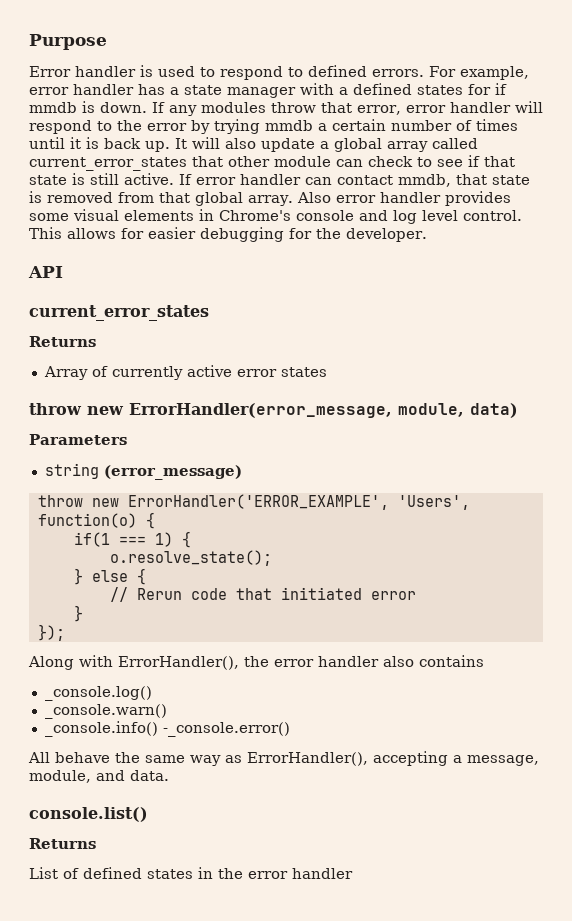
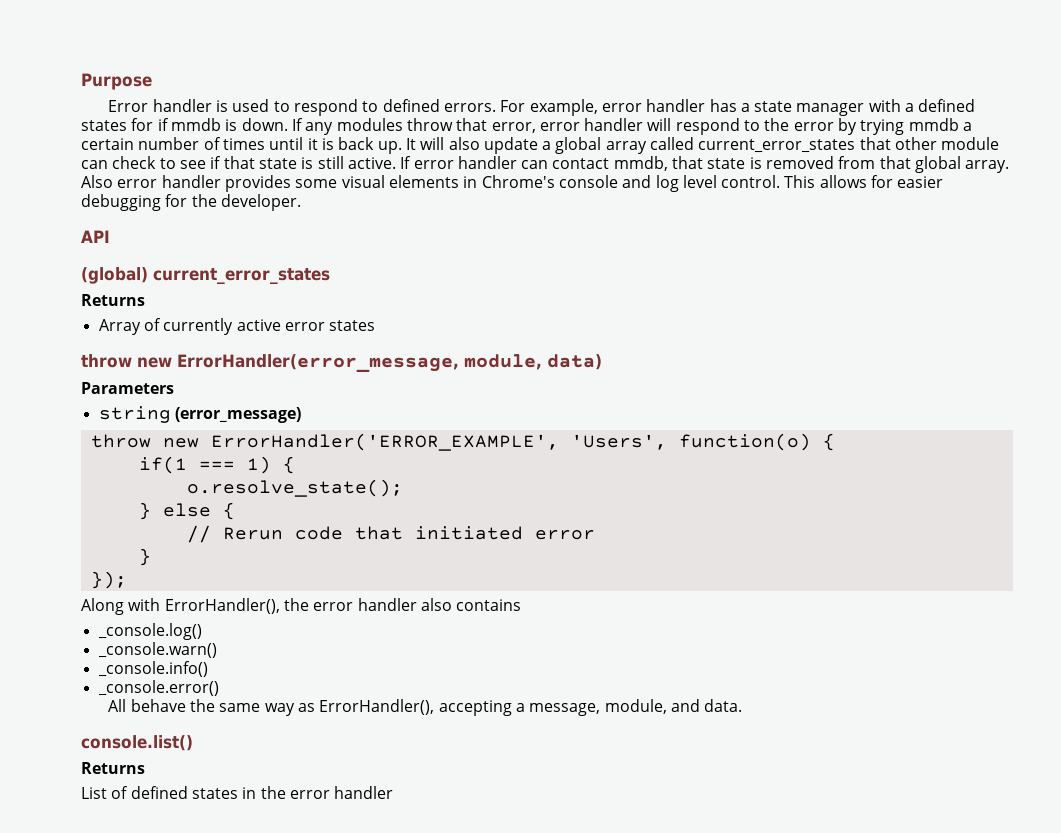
(63, 272) none -> [81,267,148,284] (global)
[162,722,290,737] -_console.error() -> [97,680,219,696] // _console.error()

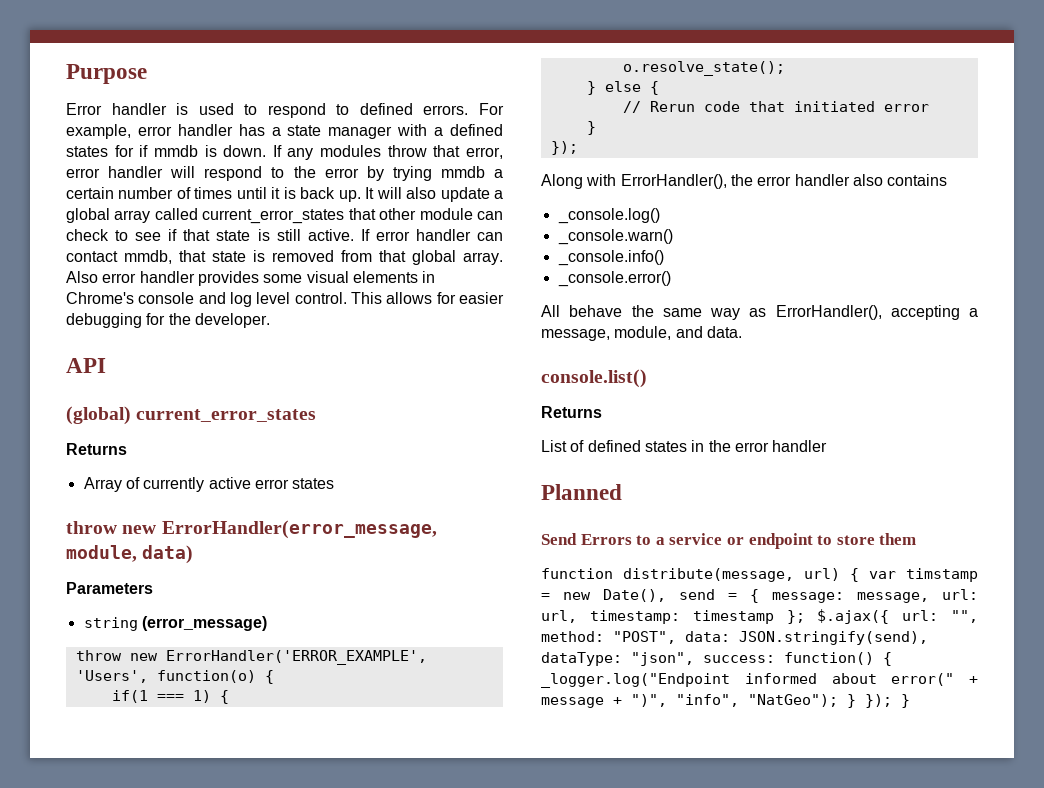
(394, 792) none -> [541,484,622,500] [541,533,917,549] [541,568,978,582] [541,589,978,603] [541,609,978,624] [541,631,928,645] [541,652,892,666] [541,673,978,688] [541,694,910,708] // Planned // Send Errors to a service or endpoint to store them // function distribute(message, url) { var timstamp = new Date(), send = { message: message, url: url, timestamp: timestamp }; $.ajax({ url: "", method: "POST", data: JSON.stringify(send), dataType: "json", success: function() { _logger.log("Endpoint informed about error(" + message + ")", "info", "NatGeo"); } }); }

